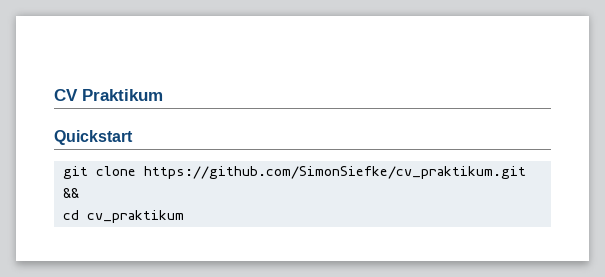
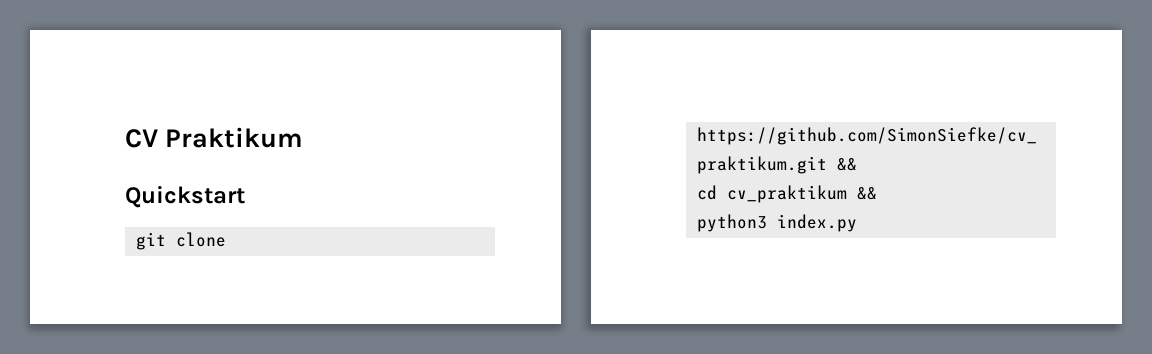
(185, 216) none -> [857,187,878,200] [697,214,858,232] && // python3 index.py

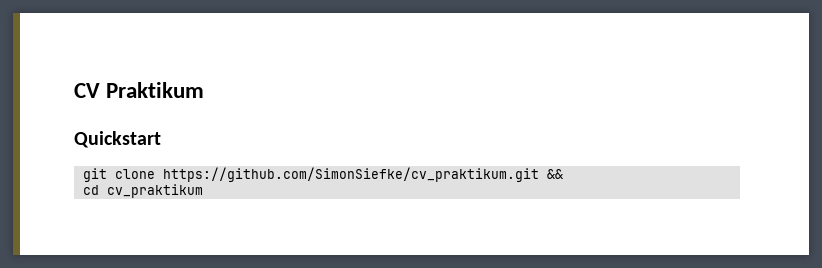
[857,187,878,200] [697,214,858,232] && // python3 index.py -> (203, 191) none

